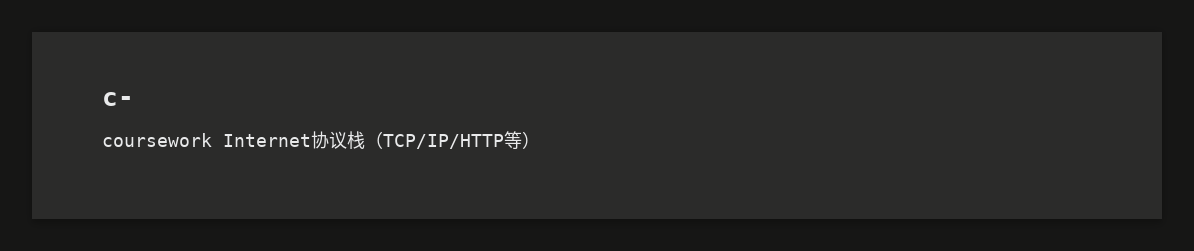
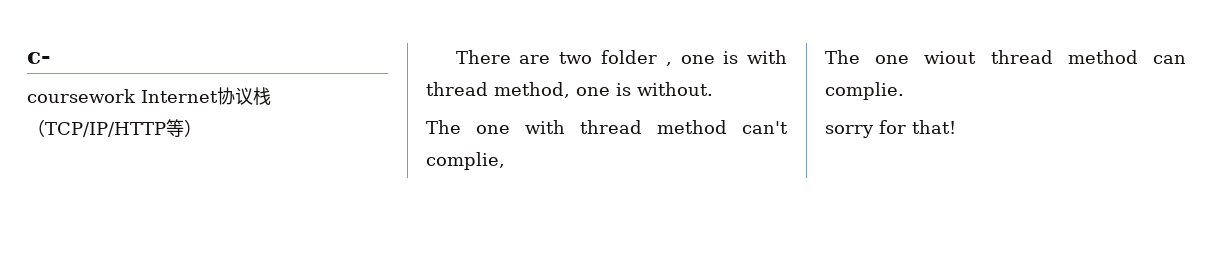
(540, 140) none -> [455,50,787,66] [426,82,713,98] [426,120,788,134] [426,152,505,170] [825,50,1186,64] [825,82,904,100] [825,120,956,138] // There are two folder , one is with thread method, one is without. // The one with thread method can't complie, // The one wiout thread method can complie. // sorry for that!

